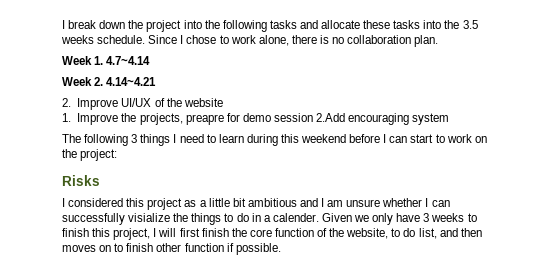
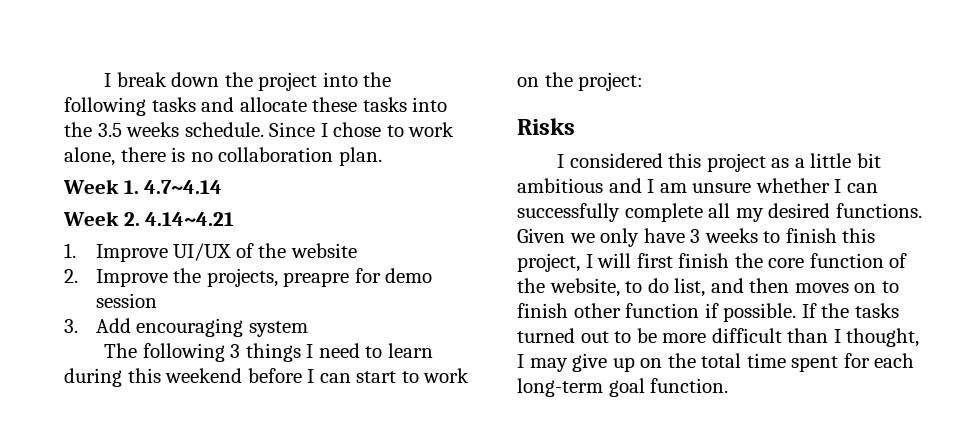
[62,98,71,107] 2. -> [64,243,76,258] 1.
[62,113,71,122] 1. -> [64,269,78,283] 2.
[316,113,346,122] 2.Add -> [64,318,131,333] // 3. Add
[128,213,319,225] visialize the things to do in a calender. -> [624,203,922,222] complete all my desired functions.
(281, 249) none -> [801,303,899,318] [517,328,920,347] [517,353,915,372] [517,378,729,397] If the tasks turned out to be more difficult than I thought, I may give up on the total time spent for each long-term goal function.

